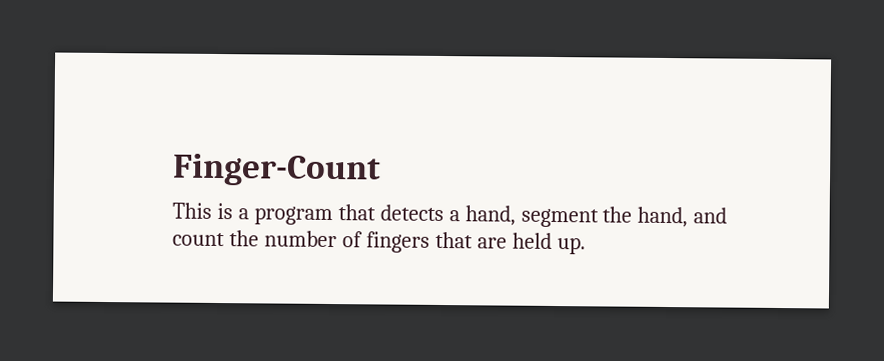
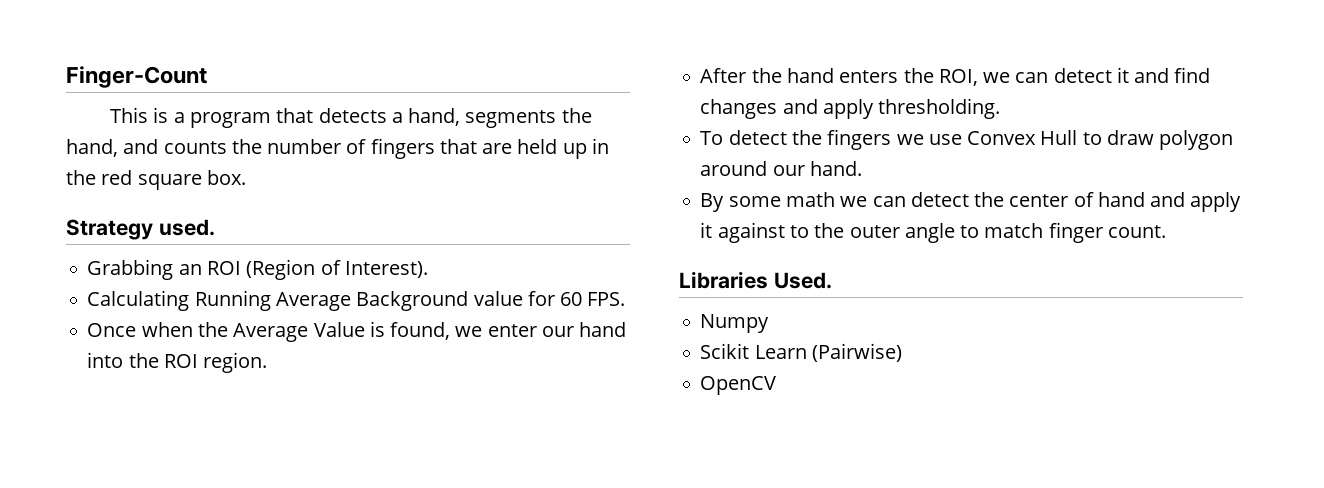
[520,208,599,228] segment -> [465,110,557,128] segments
[172,232,225,247] count -> [163,141,227,154] counts
[556,237,586,255] up. -> [562,138,609,159] [66,170,246,190] [66,219,215,240] [87,259,428,280] [87,290,626,311] [87,321,627,342] [87,352,268,373] [700,67,1211,86] [700,98,1001,119] [700,129,1234,150] [700,161,862,176] [700,192,1242,212] [700,222,1166,243] [679,271,832,289] [700,314,770,333] [700,343,902,362] [700,376,777,395] up in the red square box. // Strategy used. // Grabbing an ROI (Region of Interest). // Calculating Running Average Background value for 60 FPS. // Once when the Average Value is found, we enter our hand into the ROI region. // After the hand enters the ROI, we can detect it and find changes and apply thresholding. // To detect the fingers we use Convex Hull to draw polygon around our hand. // By some math we can detect the center of hand and apply it against to the outer angle to match finger count. // Libraries Used. // Numpy // Scikit Learn (Pairwise) // OpenCV

